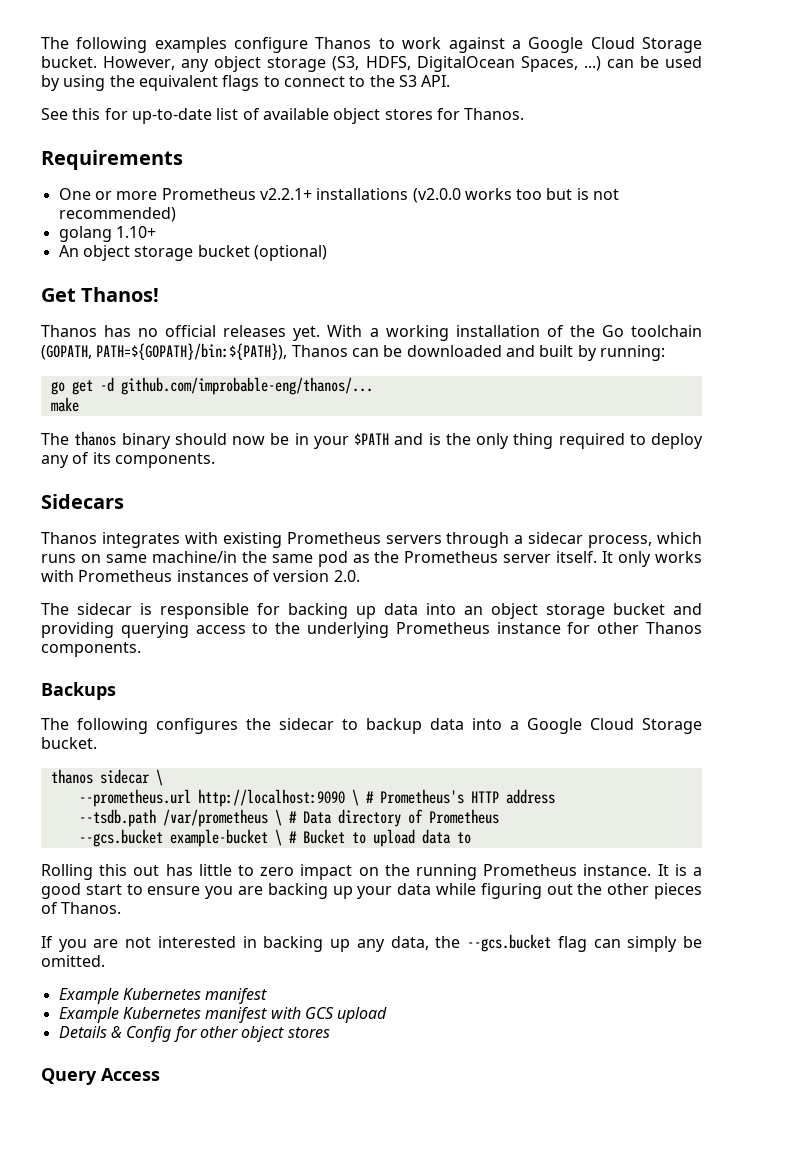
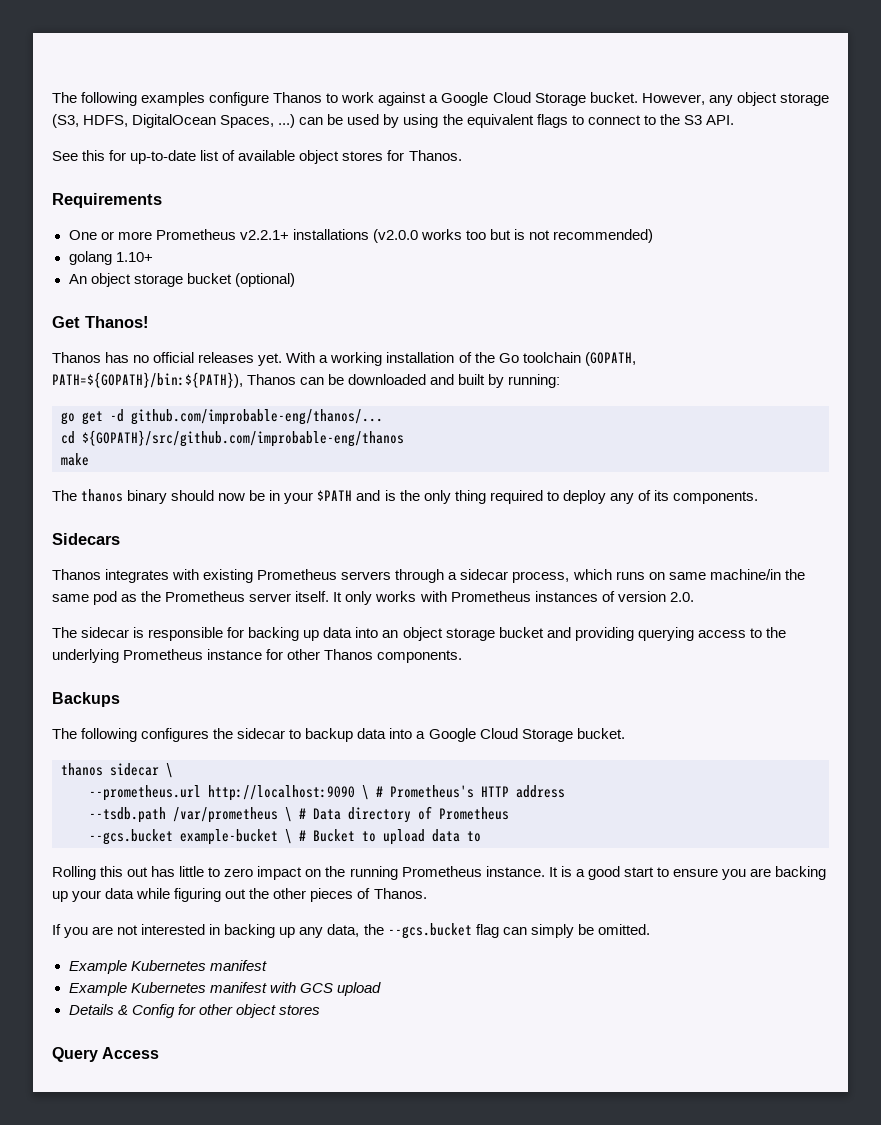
(373, 386) none -> [61,430,404,447] // cd ${GOPATH}/src/github.com/improbable-eng/thanos

